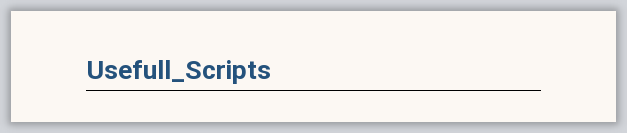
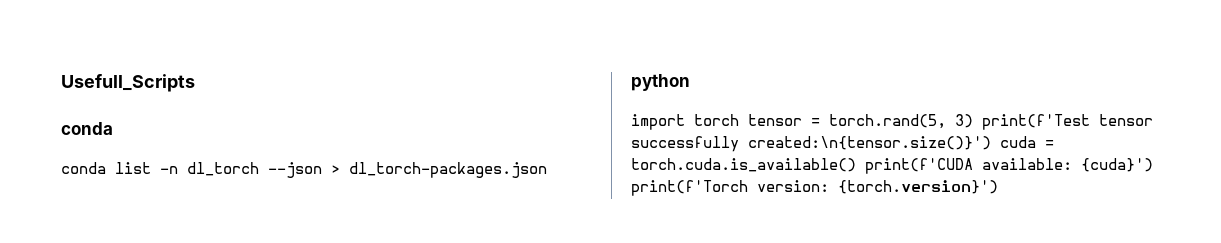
(271, 72) none -> [61,122,113,135] [61,162,547,178] [631,74,690,91] [631,114,1153,130] [631,136,1054,152] [631,158,1153,174] [631,180,998,196] // conda // conda list -n dl_torch --json > dl_torch-packages.json // python // import torch tensor = torch.rand(5, 3) print(f'Test tensor successfully created:\n{tensor.size()}') cuda = torch.cuda.is_available() print(f'CUDA available: {cuda}') print(f'Torch version: {torch.version}')

